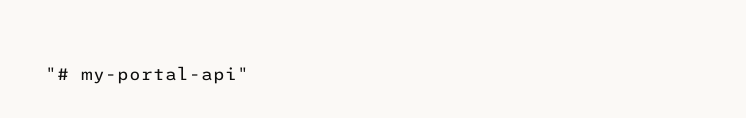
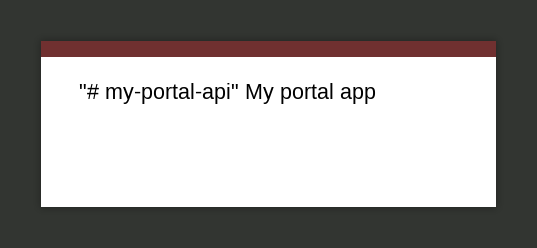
(249, 75) none -> [245,83,376,104] My portal app

